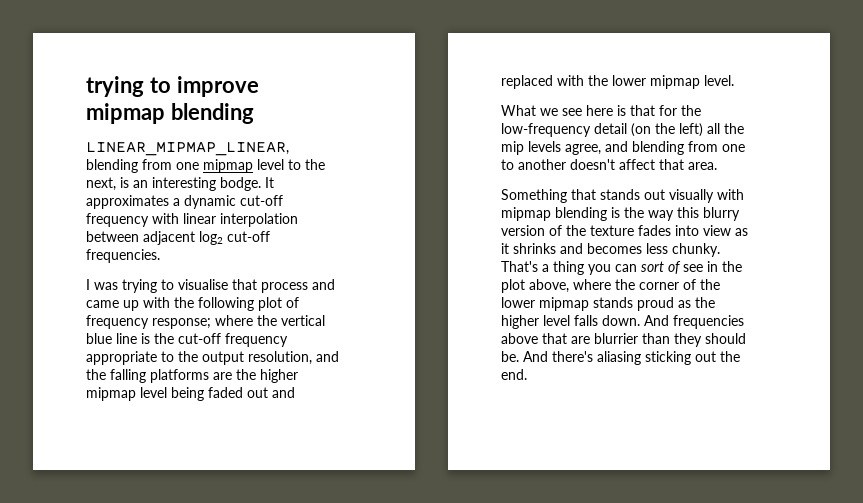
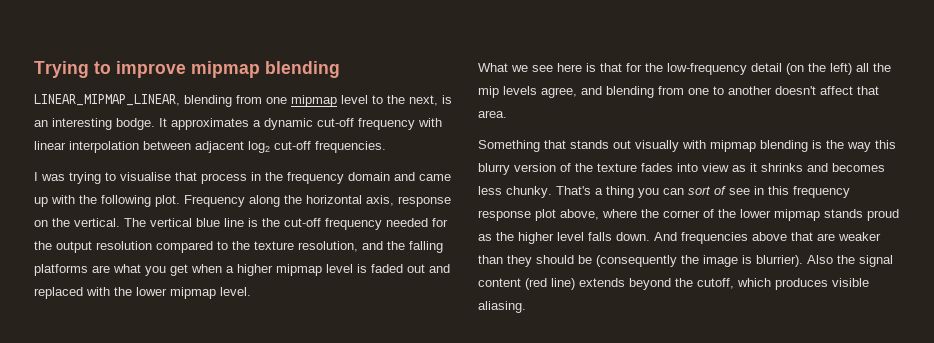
[86,76,144,97] trying -> [34,61,89,78] Trying
(308, 287) none -> [251,172,390,184] in the frequency domain
[258,297,299,311] [86,315,277,329] plot of frequency response; where the -> [155,195,451,207] [34,218,146,227] plot. Frequency along the horizontal axis, response on the vertical. The
[86,351,244,365] appropriate to the output -> [386,218,448,227] [34,241,294,253] needed for the output resolution compared to the texture
[236,369,256,380] the -> [113,264,234,276] what you get when a
[171,387,204,401] being -> [357,264,367,273] is
[722,261,742,272] the -> [768,186,850,198] [478,210,531,221] this frequency response
[594,333,638,344] blurrier -> [838,232,881,241] weaker
[501,351,740,365] [501,369,527,380] be. And there's aliasing sticking out the end. -> [578,255,893,267] [478,278,869,290] [478,301,526,313] be (consequently the image is blurrier). Also the signal content (red line) extends beyond the cutoff, which produces visible aliasing.

